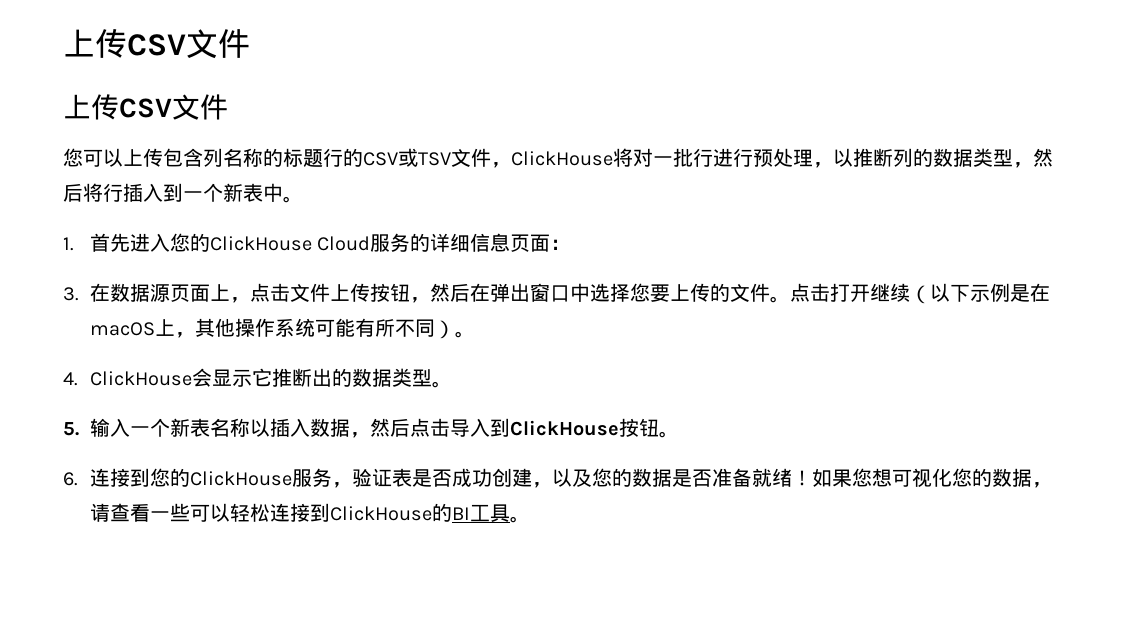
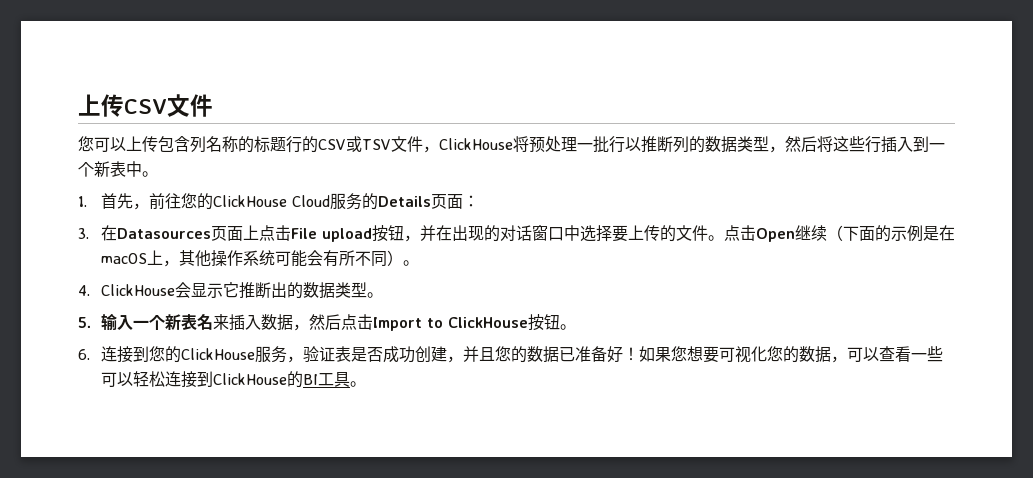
[63,29,250,59] [63,94,228,120] 上传CSV文件 // 上传CSV文件 -> [78,94,213,117] 上传CSV文件
[633,148,833,168] 对一批行进行预处理， -> [529,136,625,153] 预处理一批行
(103, 192) none -> [833,136,865,152] 这些
[129,233,170,252] 进入 -> [132,193,181,210] ，前往
[430,233,511,252] 详细信息 -> [377,196,431,207] Details
[109,283,530,303] 数据源页面上，点击文件上传按钮，然后在弹出 -> [116,225,532,242] Datasources页面上点击File upload按钮，并在出现的对话
[629,283,650,302] 您 -> (612, 233) none
[829,283,970,304] 打开继续（以下 -> [755,225,891,242] Open继续（下面的
(355, 327) none -> [306,250,323,266] 会
[229,418,270,437] 称以 -> [212,314,229,330] 来
[449,418,510,437] 导入到 -> [372,317,443,331] Import to
[551,468,792,487] 以及您的数据是否准备就绪 -> [462,346,623,363] 并且您的数据已准备好
(892, 477) none -> [702,346,719,363] 要
[89,503,110,522] 请 -> [846,347,879,362] 可以

